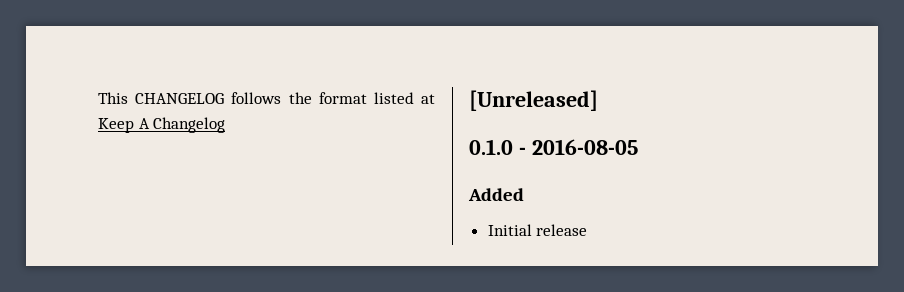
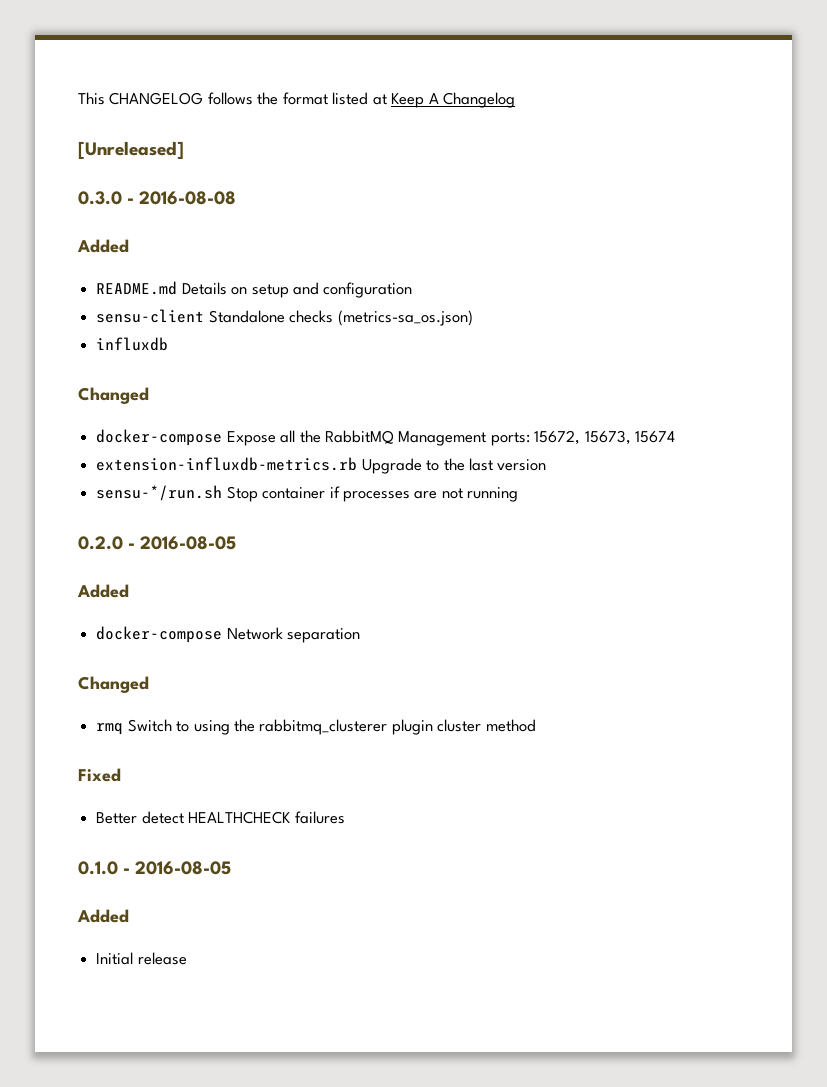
(598, 100) none -> [78,191,237,205] [77,239,129,253] [96,281,413,298] [96,309,473,326] [96,337,169,351] [78,387,149,404] [96,429,676,446] [96,457,547,474] [96,485,519,502] [78,536,237,550] [77,584,129,598] [96,626,361,643] [78,676,149,693] [96,719,536,735] [78,768,121,782] [96,811,345,824] // 0.3.0 - 2016-08-08 // Added // README.md Details on setup and configuration // sensu-client Standalone checks (metrics-sa_os.json) // influxdb // Changed // docker-compose Expose all the RabbitMQ Management ports: 15672, 15673, 15674 // extension-influxdb-metrics.rb Upgrade to the last version // sensu-*/run.sh Stop container if processes are not running // 0.2.0 - 2016-08-05 // Added // docker-compose Network separation // Changed // rmq Switch to using the rabbitmq_clusterer plugin cluster method // Fixed // Better detect HEALTHCHECK failures

